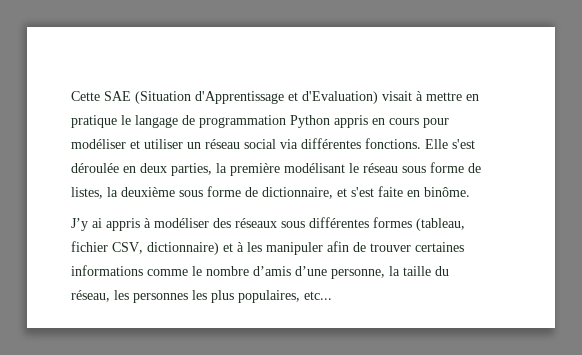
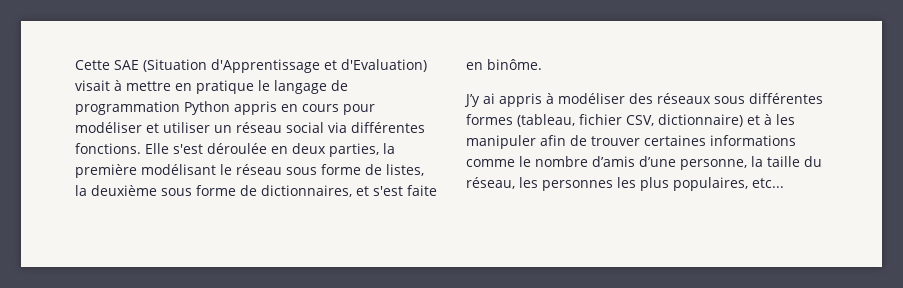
[262,187,333,199] dictionnaire, -> [261,185,352,197] dictionnaires,

